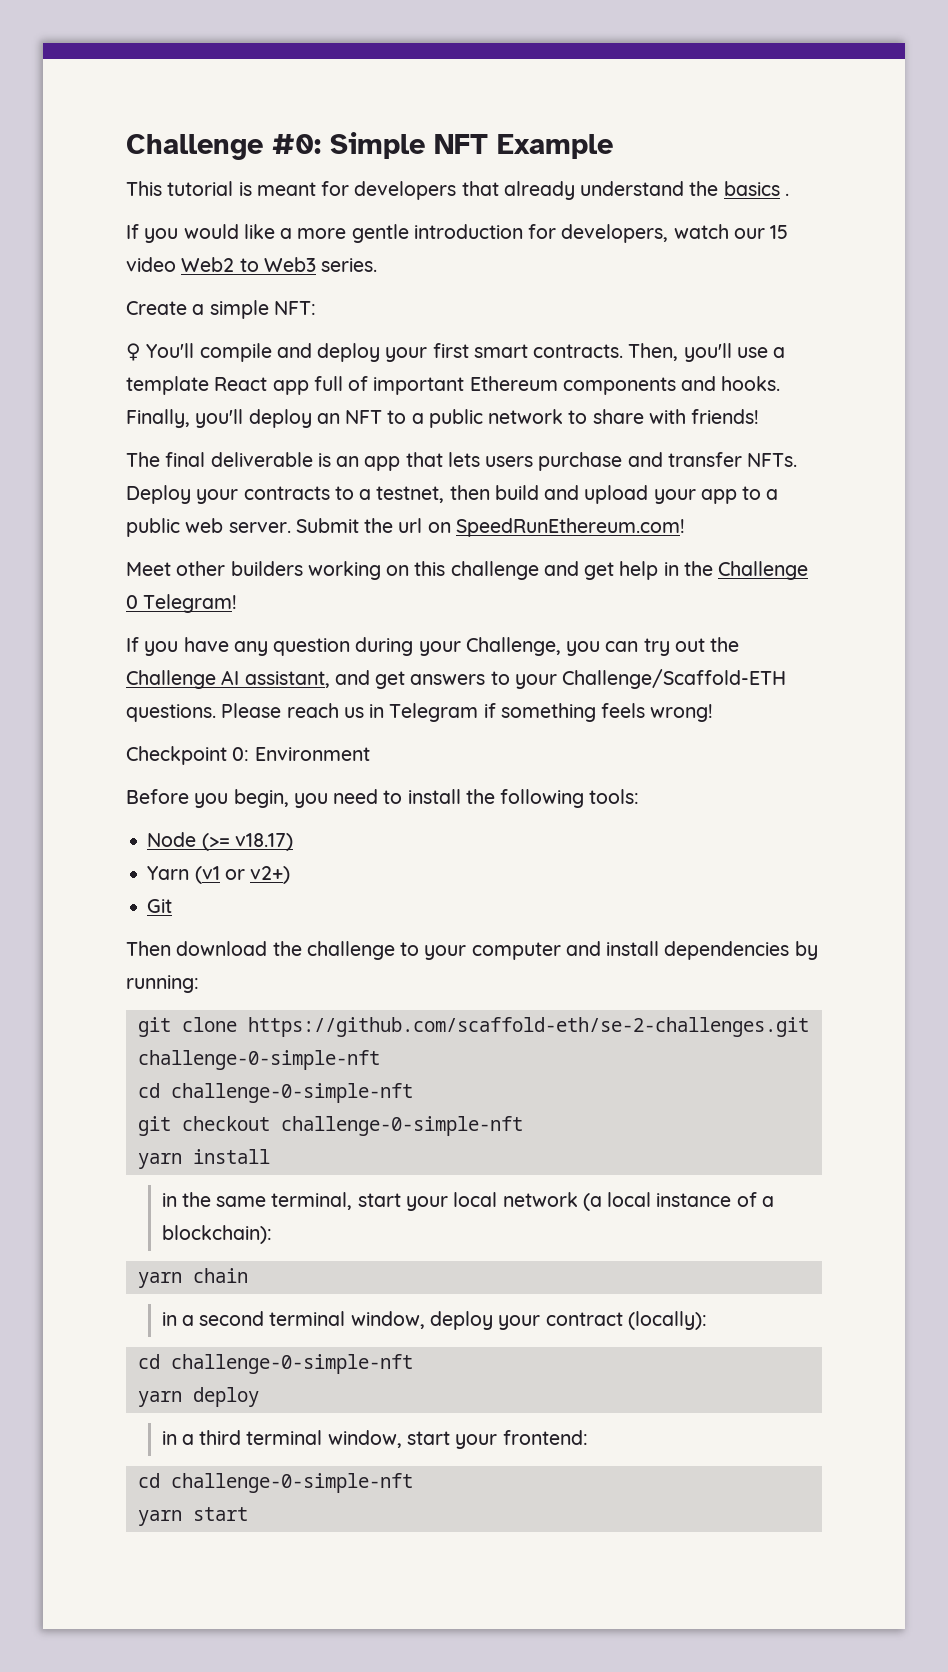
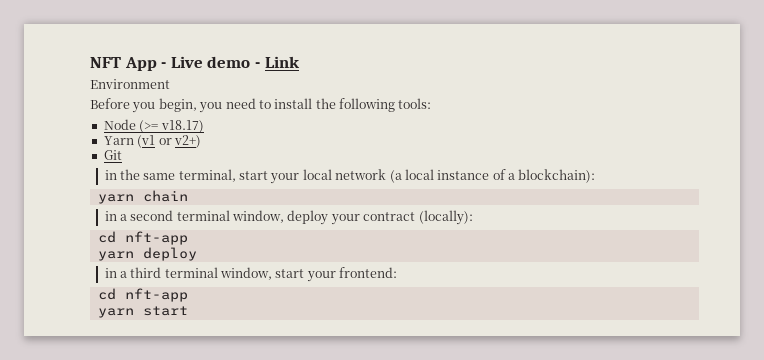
[126,132,613,160] [126,181,789,200] [126,224,789,243] [126,257,378,272] [126,300,316,319] [126,343,786,362] [126,376,781,395] [126,409,760,428] [126,452,798,471] [126,485,779,504] [126,518,685,537] [126,561,809,580] [126,594,238,613] [126,637,740,656] [126,669,787,689] [126,703,714,722] [126,746,250,765] Challenge #0: Simple NFT Example // This tutorial is meant for developers that already understand the basics . // If you would like a more gentle introduction for developers, watch our 15 video Web2 to Web3 series. // Create a simple NFT: // ♀ You'll compile and deploy your first smart contracts. Then, you'll use a template React app full of important Ethereum components and hooks. Finally, you'll deploy an NFT to a public network to share with friends! // The final deliverable is an app that lets users purchase and transfer NFTs. Deploy your contracts to a testnet, then build and upload your app to a public web server. Submit the url on SpeedRunEthereum.com! // Meet other builders working on this challenge and get help in the Challenge 0 Telegram! // If you have any question during your Challenge, you can try out the Challenge AI assistant, and get answers to your Challenge/Scaffold-ETH questions. Please reach us in Telegram if something feels wrong! // Checkpoint 0: -> [90,56,300,71] NFT App - Live demo - Link //
[126,941,818,960] [126,975,199,993] [137,1017,809,1037] [137,1050,380,1070] [137,1083,413,1103] [137,1116,523,1136] [137,1149,270,1169] // Then download the challenge to your computer and install dependencies by running: // git clone https://github.com/scaffold-eth/se-2-challenges.git challenge-0-simple-nft // cd challenge-0-simple-nft // git checkout challenge-0-simple-nft // yarn install -> (122, 155) none
[170,1354,413,1374] challenge-0-simple-nft -> [124,231,188,245] nft-app
[170,1473,413,1493] challenge-0-simple-nft -> [124,288,188,302] nft-app

